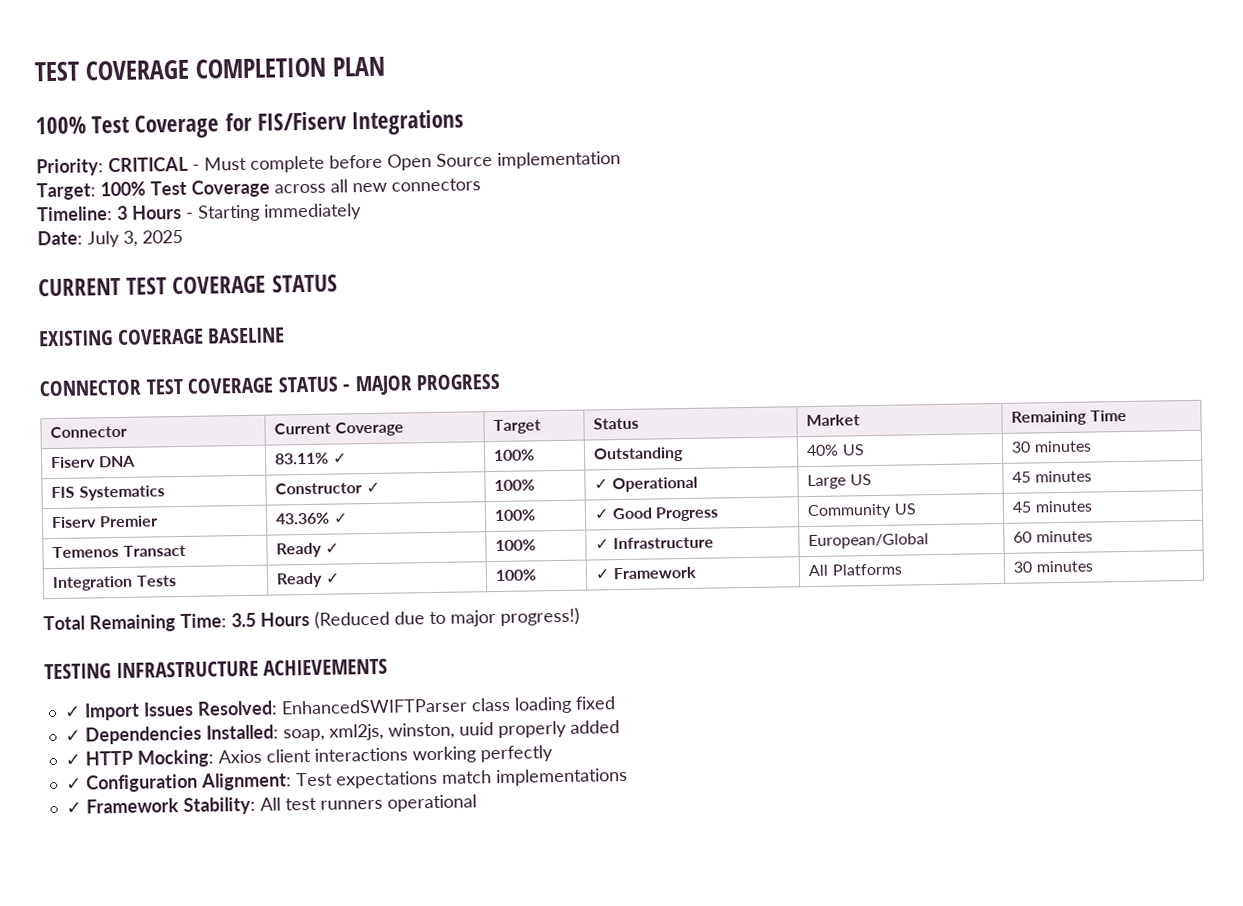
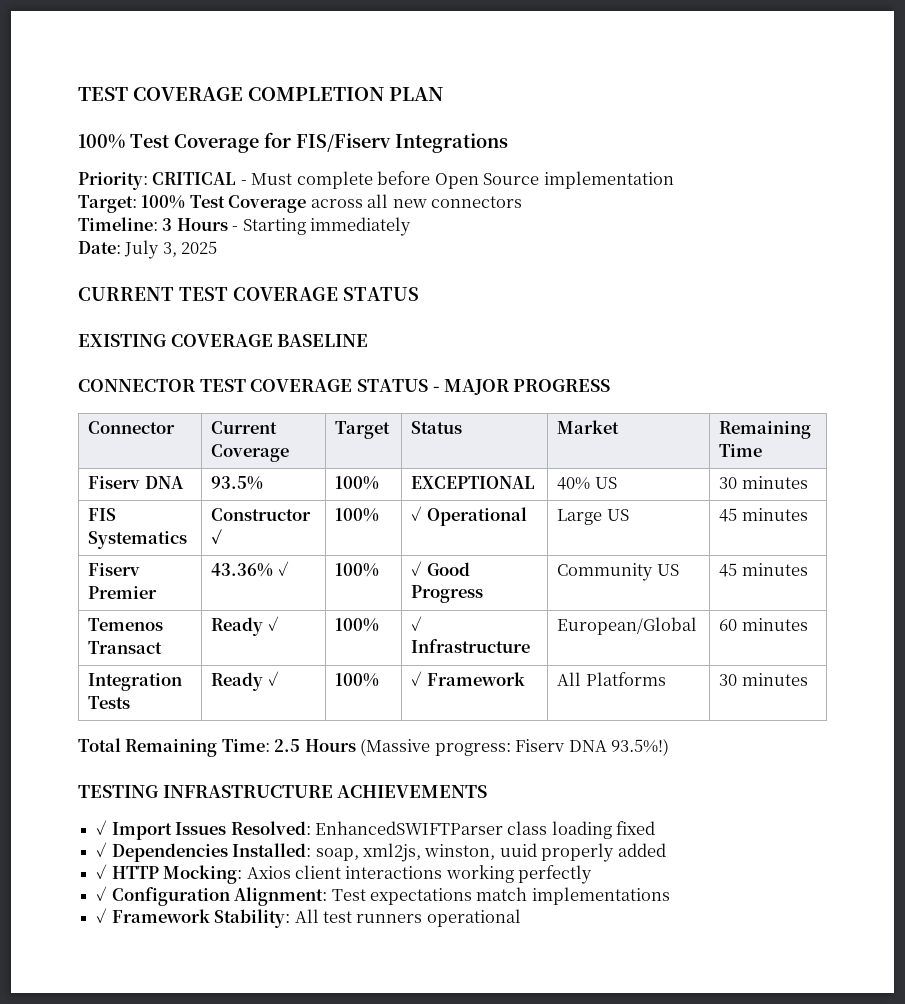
[274,452,347,465] [493,449,536,462] [593,447,685,463] 83.11% ✓ | 100% | Outstanding -> [211,476,264,490] [335,476,380,490] [411,476,536,489] 93.5% | 100% | EXCEPTIONAL
[231,607,580,629] 3.5 Hours (Reduced due to major progress!) -> [274,738,670,756] 2.5 Hours (Massive progress: Fiserv DNA 93.5%!)

